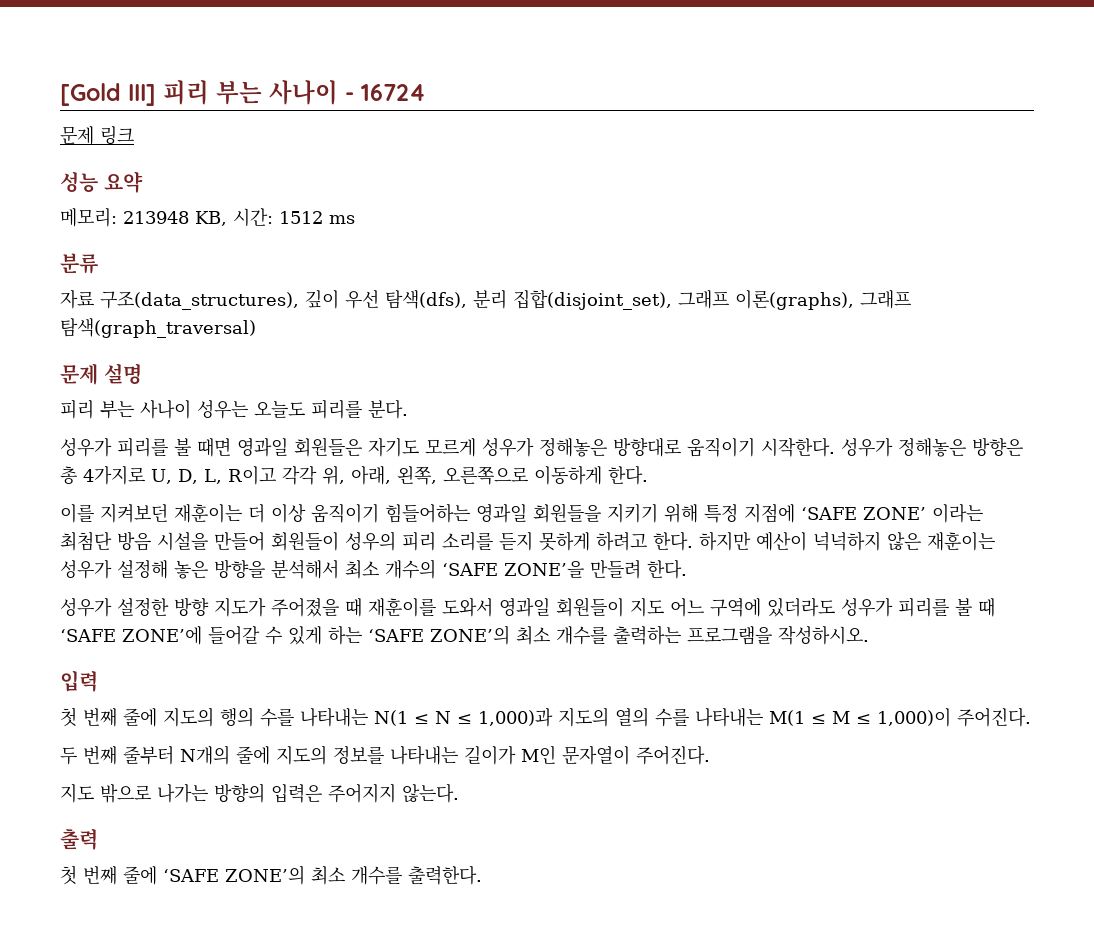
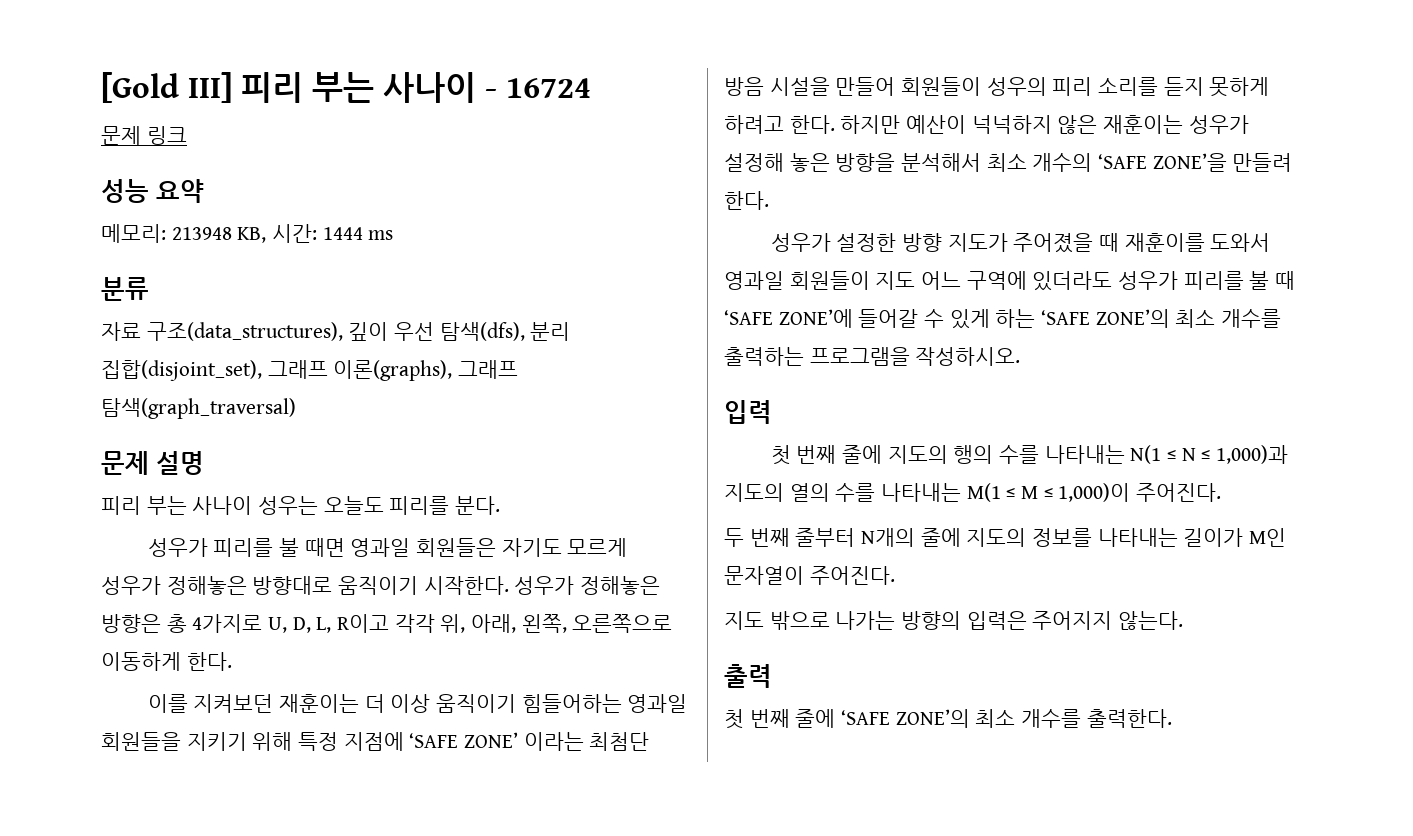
[279,211,323,224] 1512 -> [322,227,363,240] 1444

